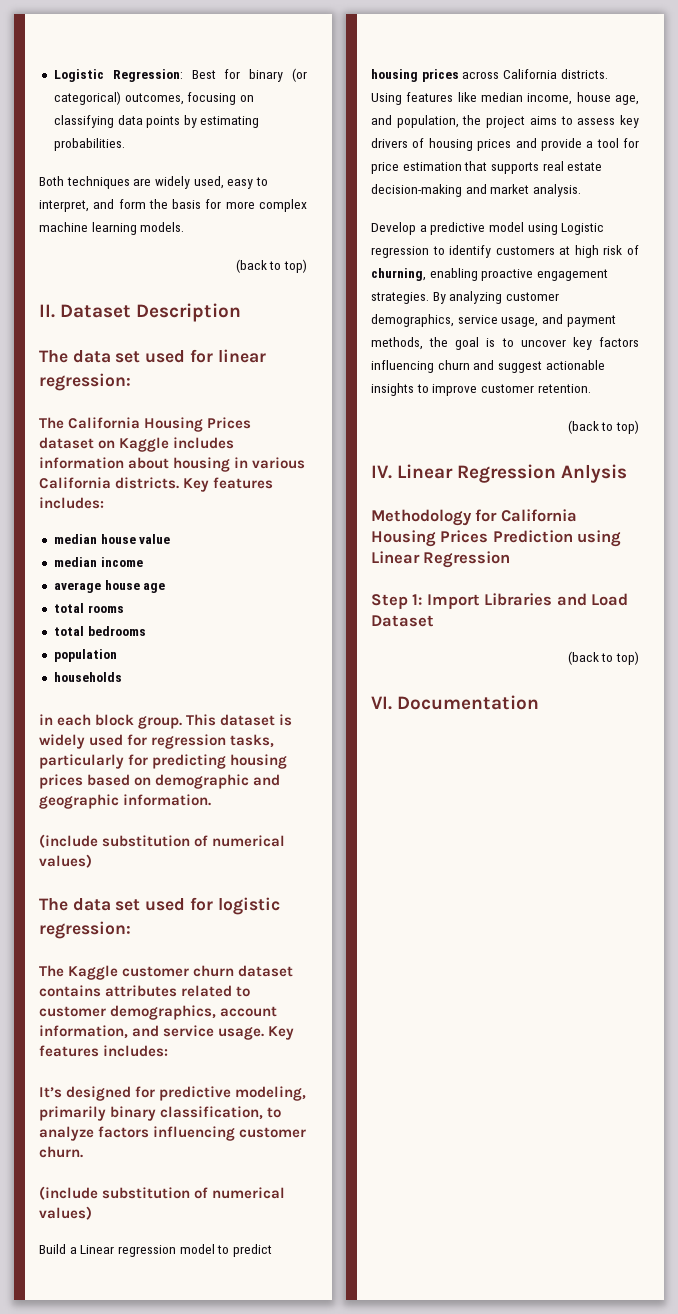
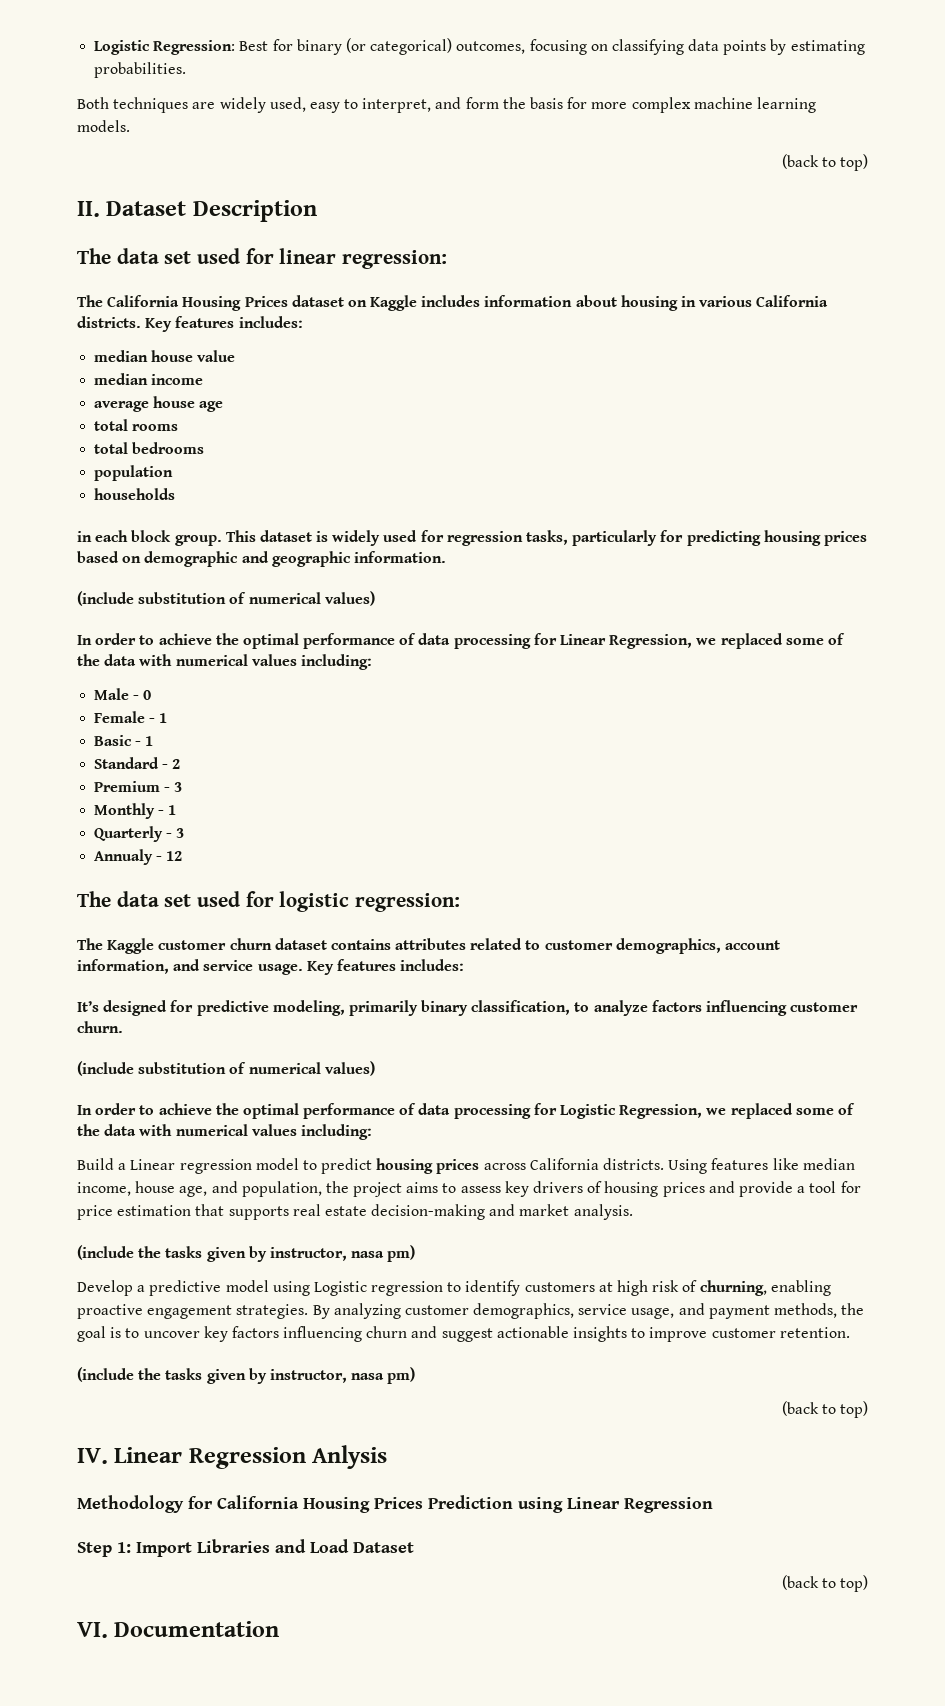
(92, 861) none -> [77,633,845,649] [77,654,372,670] [94,688,152,700] [94,711,168,723] [94,735,154,746] [94,757,181,769] [94,781,183,792] [94,803,177,819] [94,826,185,842] [94,849,183,865] // In order to achieve the optimal performance of data processing for Linear Regression, we replaced some of the data with numerical values including: // Male - 0 // Female - 1 // Basic - 1 // Standard - 2 // Premium - 3 // Monthly - 1 // Quarterly - 3 // Annualy - 12
(92, 1213) none -> [77,1103,855,1119] [77,1124,372,1140] // In order to achieve the optimal performance of data processing for Logistic Regression, we replaced some of the data with numerical values including:
(581, 190) none -> [77,1245,416,1262] // (include the tasks given by instructor, nasa pm)
(591, 388) none -> [77,1367,416,1384] // (include the tasks given by instructor, nasa pm)

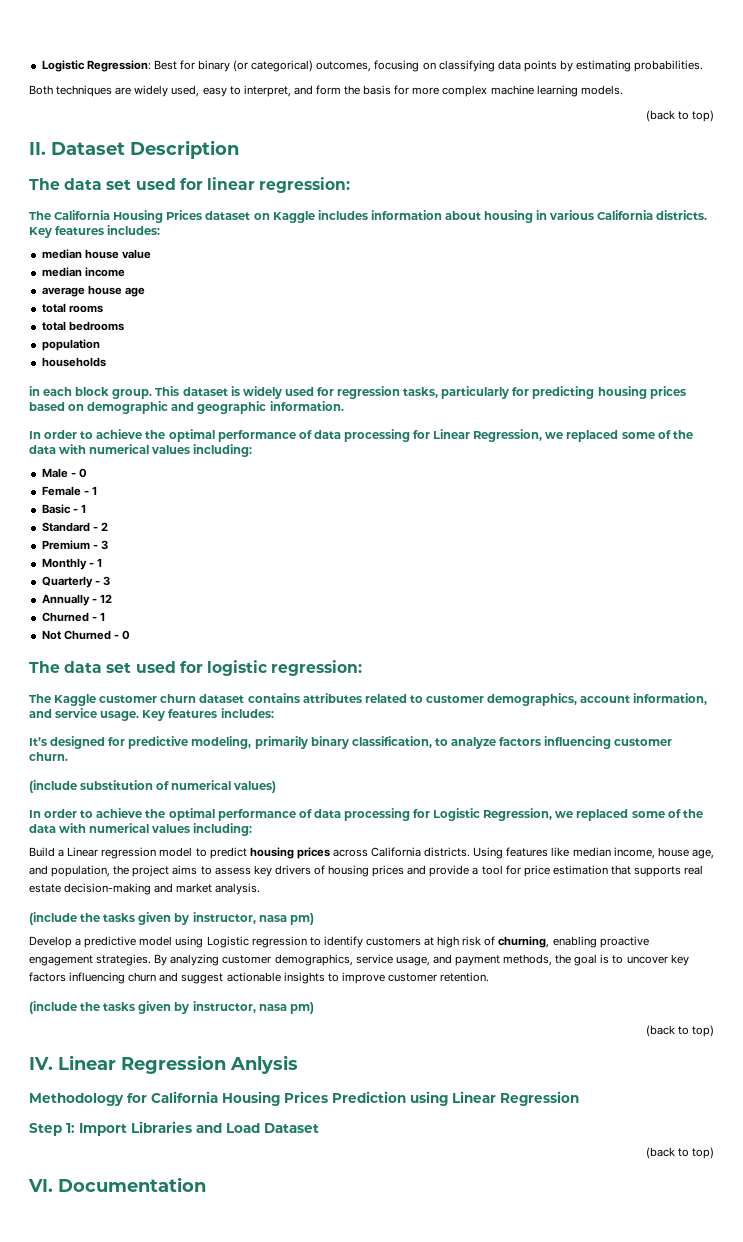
[77,591,375,606] // (include substitution of numerical values) -> (344, 406) none
[94,849,154,865] Annualy -> [41,594,90,606] Annually
(183, 856) none -> [41,612,105,622] [41,630,130,640] // Churned - 1 // Not Churned - 0

